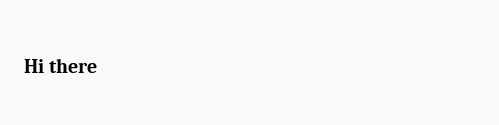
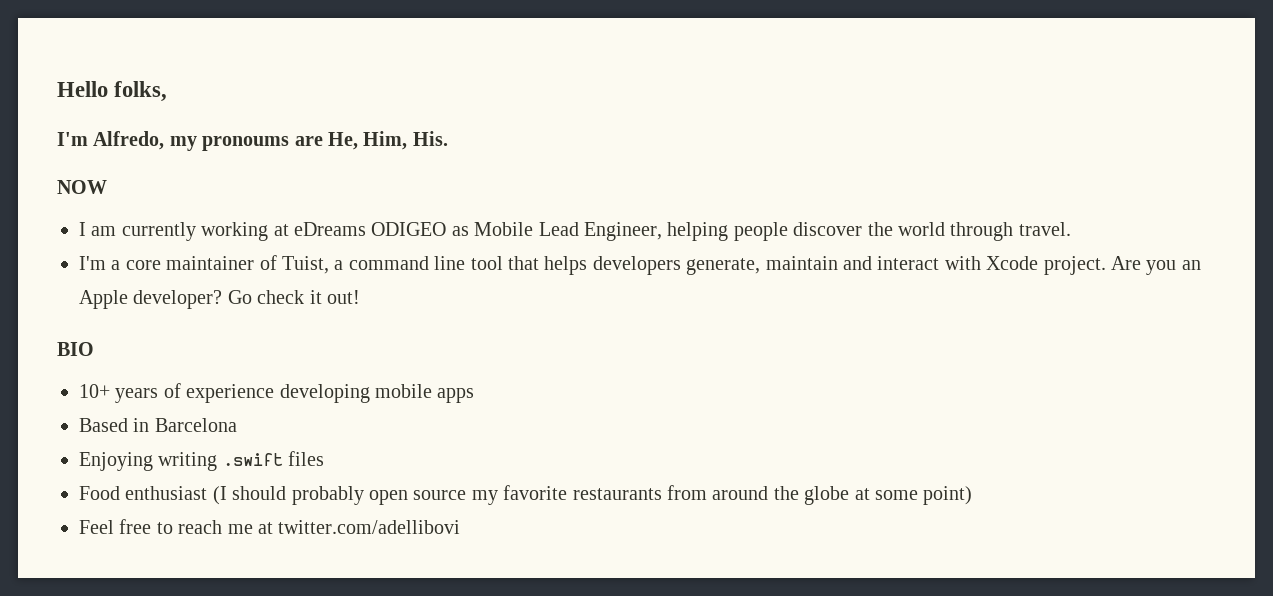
[24,58,98,73] Hi there -> [57,81,168,102] [57,131,448,151] [57,180,107,194] [79,222,1071,241] [79,255,1201,275] [79,290,360,309] [57,342,94,356] [79,383,475,403] [79,418,237,432] [79,451,325,471] [79,485,973,505] [79,519,461,534] Hello folks, // I'm Alfredo, my pronoums are He, Him, His. // NOW // I am currently working at eDreams ODIGEO as Mobile Lead Engineer, helping people discover the world through travel. // I'm a core maintainer of Tuist, a command line tool that helps developers generate, maintain and interact with Xcode project. Are you an Apple developer? Go check it out! // BIO // 10+ years of experience developing mobile apps // Based in Barcelona // Enjoying writing .swift files // Food enthusiast (I should probably open source my favorite restaurants from around the globe at some point) // Feel free to reach me at twitter.com/adellibovi

